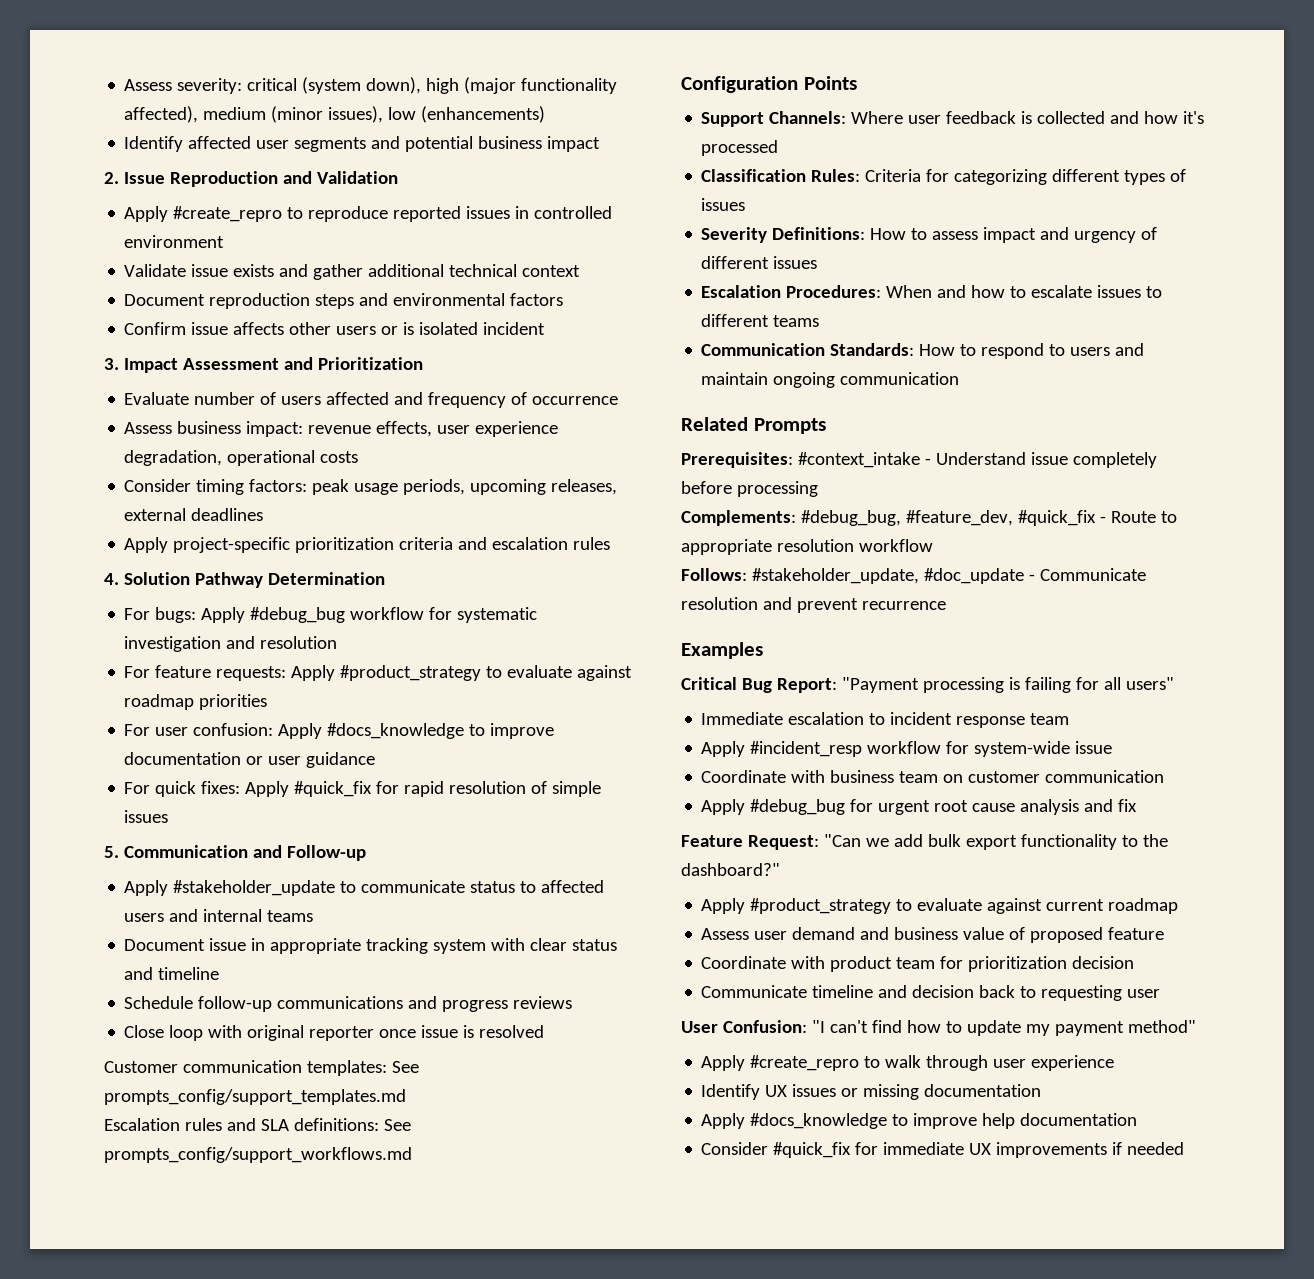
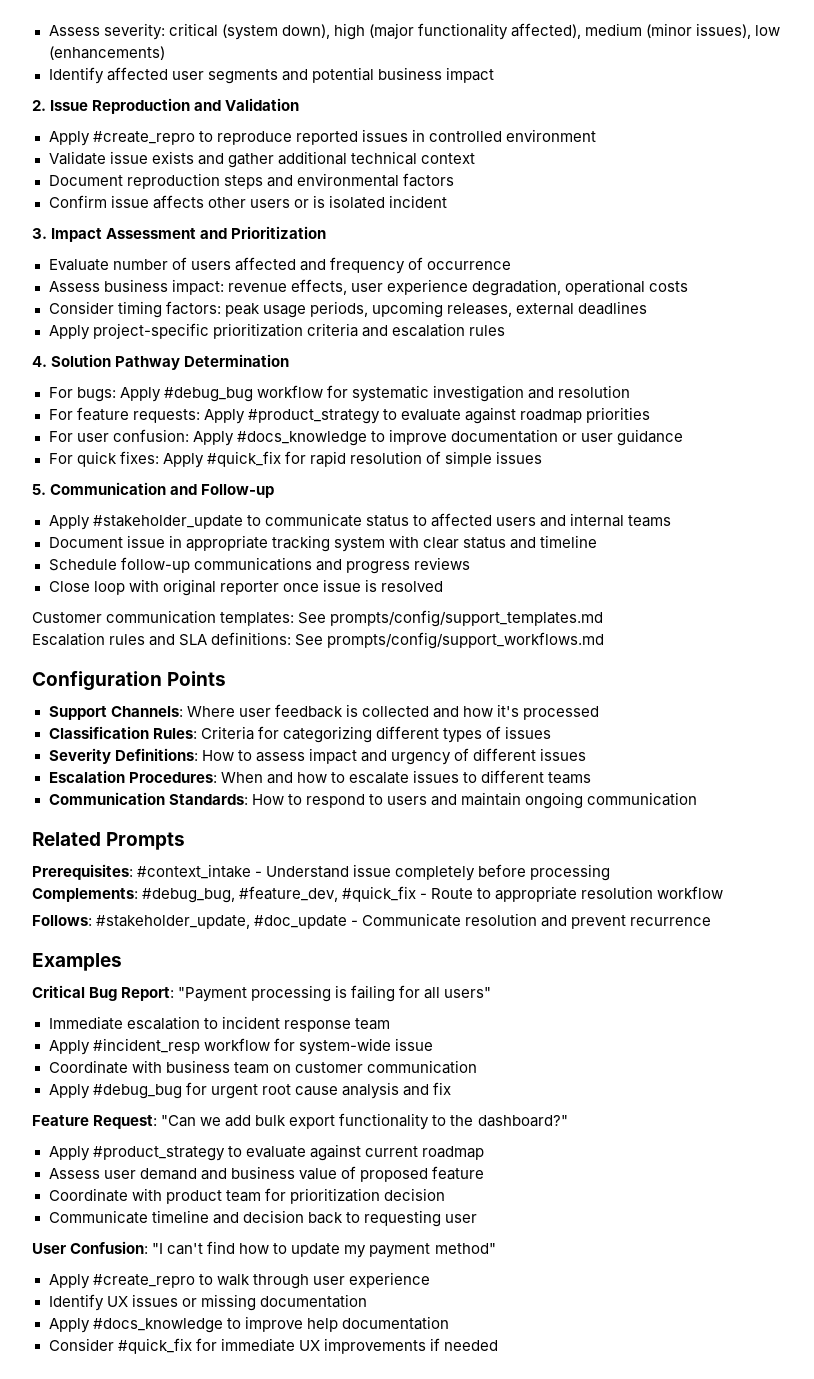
[104,1089,406,1105] prompts_config/support_templates.md -> [330,610,604,627] prompts/config/support_templates.md
[104,1147,412,1163] prompts_config/support_workflows.md -> [327,632,605,649] prompts/config/support_workflows.md

